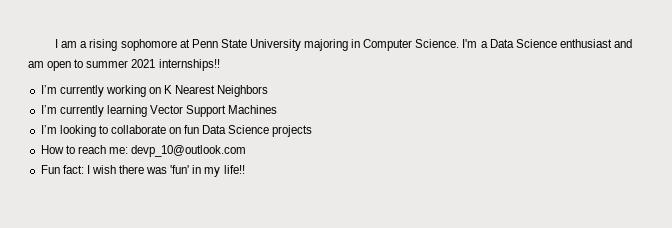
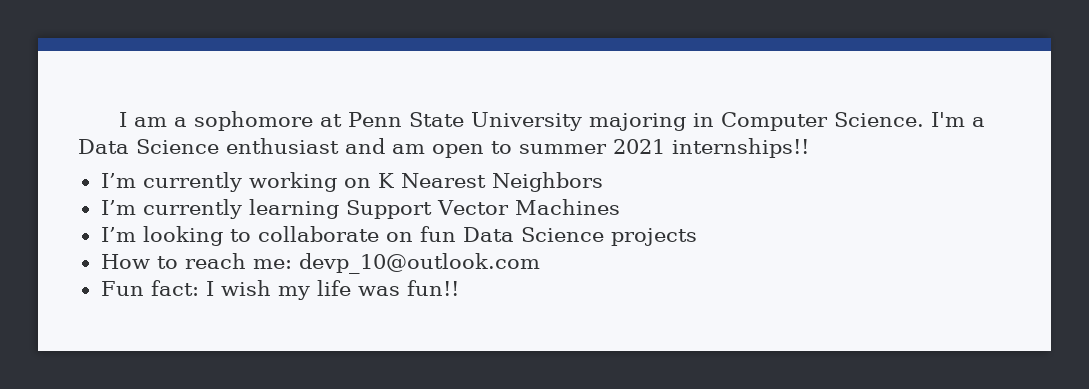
[89,39,118,51] rising -> (187, 122) none
[149,105,227,117] Vector Support -> [345,200,509,219] Support Vector
[119,165,245,177] there was 'fun' in my life!! -> [277,280,459,300] my life was fun!!

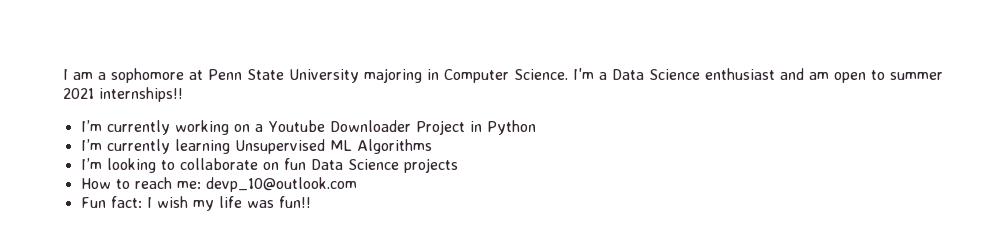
[377,172,603,192] K Nearest Neighbors -> [254,120,536,135] a Youtube Downloader Project in Python
[345,199,620,219] Support Vector Machines -> [234,139,432,154] Unsupervised ML Algorithms

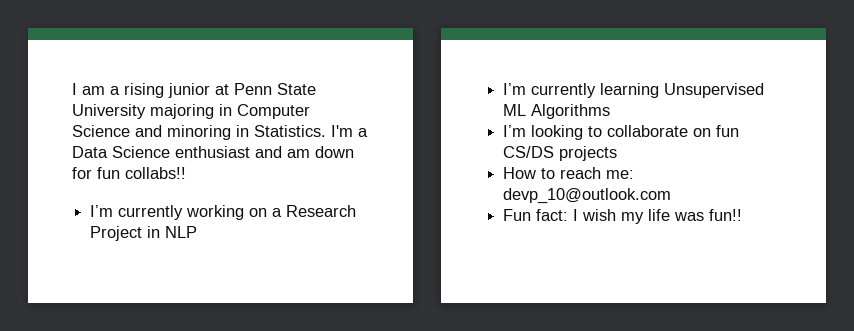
[111,68,184,83] sophomore -> [124,83,210,98] rising junior
[514,69,568,80] Science. -> [72,125,326,140] Science and minoring in Statistics.
[834,70,943,83] [63,87,183,102] open to summer 2021 internships!! -> [315,146,354,158] [72,167,186,179] down for fun collabs!!
[267,120,411,132] Youtube Downloader -> [286,205,357,217] Research
[486,120,536,135] Python -> [165,226,198,238] NLP
[310,159,399,170] Data Science -> [503,146,555,158] CS/DS

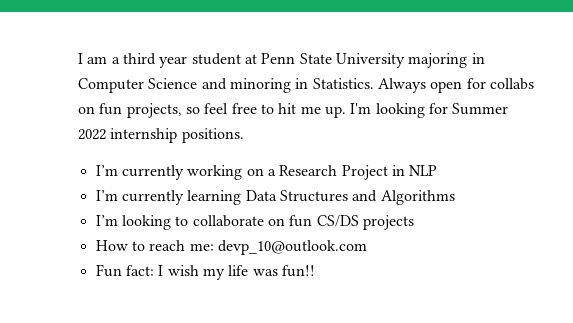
[124,83,210,98] rising junior -> [122,53,241,68] third year student
[331,125,368,137] [72,146,354,158] [72,167,186,179] I'm a Data Science enthusiast and am down for fun collabs!! -> [377,78,534,93] [78,103,509,118] [78,128,244,143] Always open for collabs on fun projects, so feel free to hit me up. I'm looking for Summer 2022 internship positions.
[664,83,765,98] [503,104,527,116] Unsupervised ML -> [245,190,378,202] Data Structures and

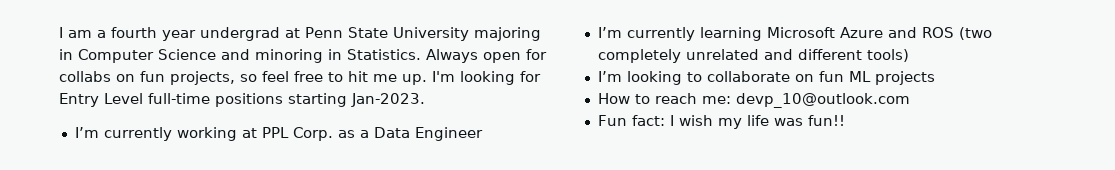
[122,53,241,68] third year student -> [111,27,280,41] fourth year undergrad
[452,103,509,115] [78,128,244,143] [95,165,438,180] [95,190,455,205] Summer 2022 internship positions. // I’m currently working on a Research Project in NLP // I’m currently learning Data Structures and Algorithms -> [59,93,425,107] [74,127,483,141] [597,27,992,41] [597,49,909,63] Entry Level full-time positions starting Jan-2023. // I’m currently working at PPL Corp. as a Data Engineer // I’m currently learning Microsoft Azure and ROS (two completely unrelated and different tools)
[316,215,359,227] CS/DS -> [848,71,871,82] ML

